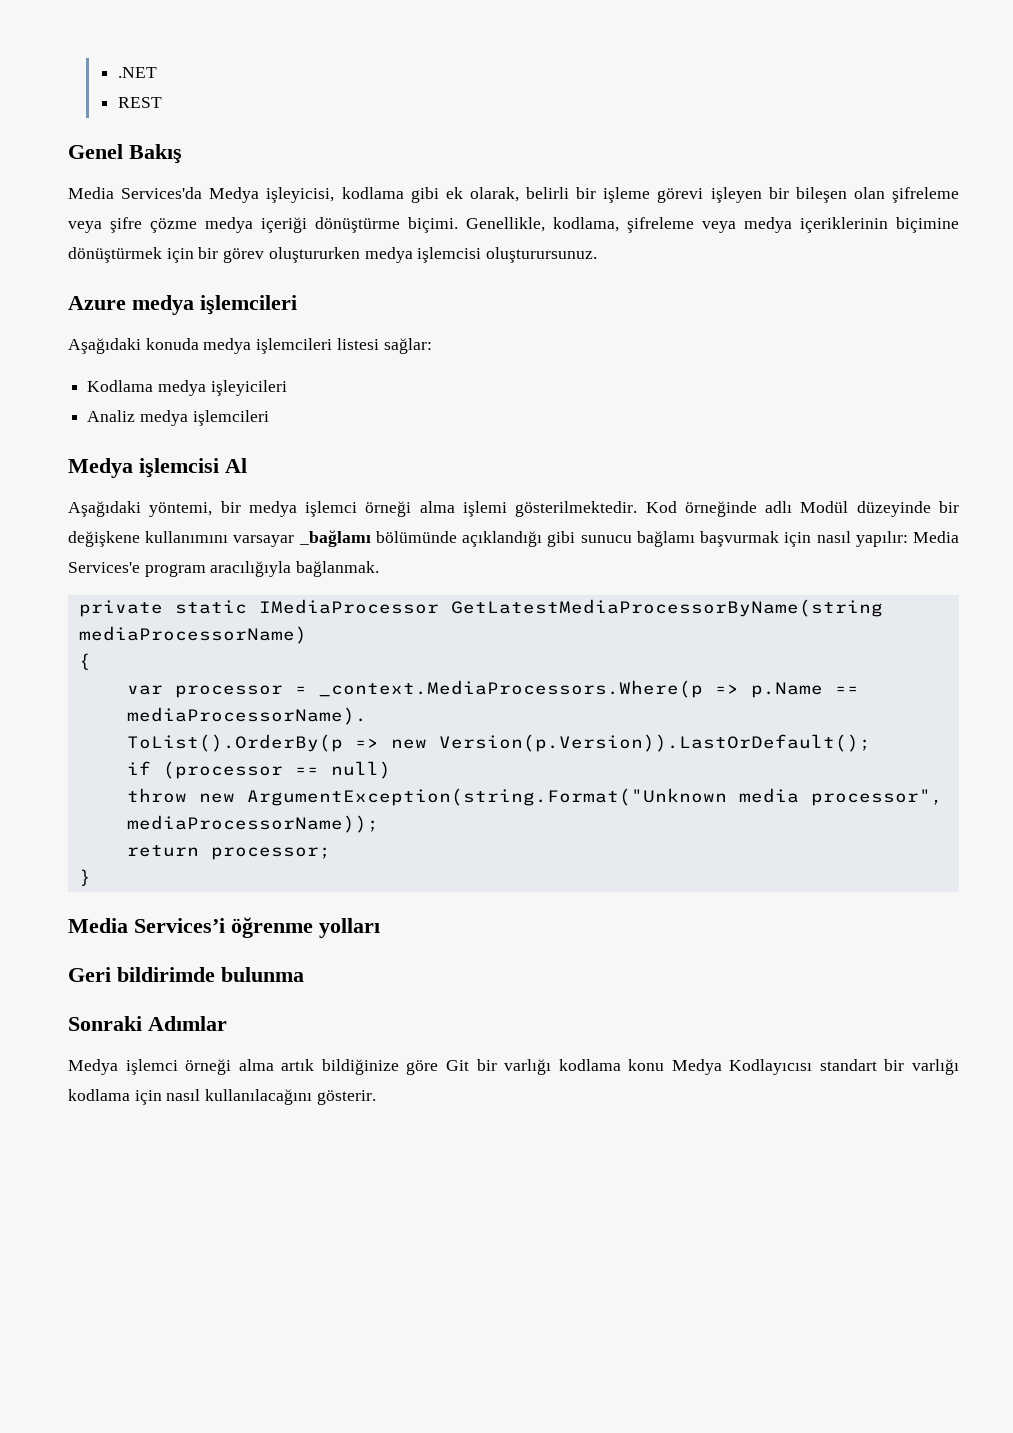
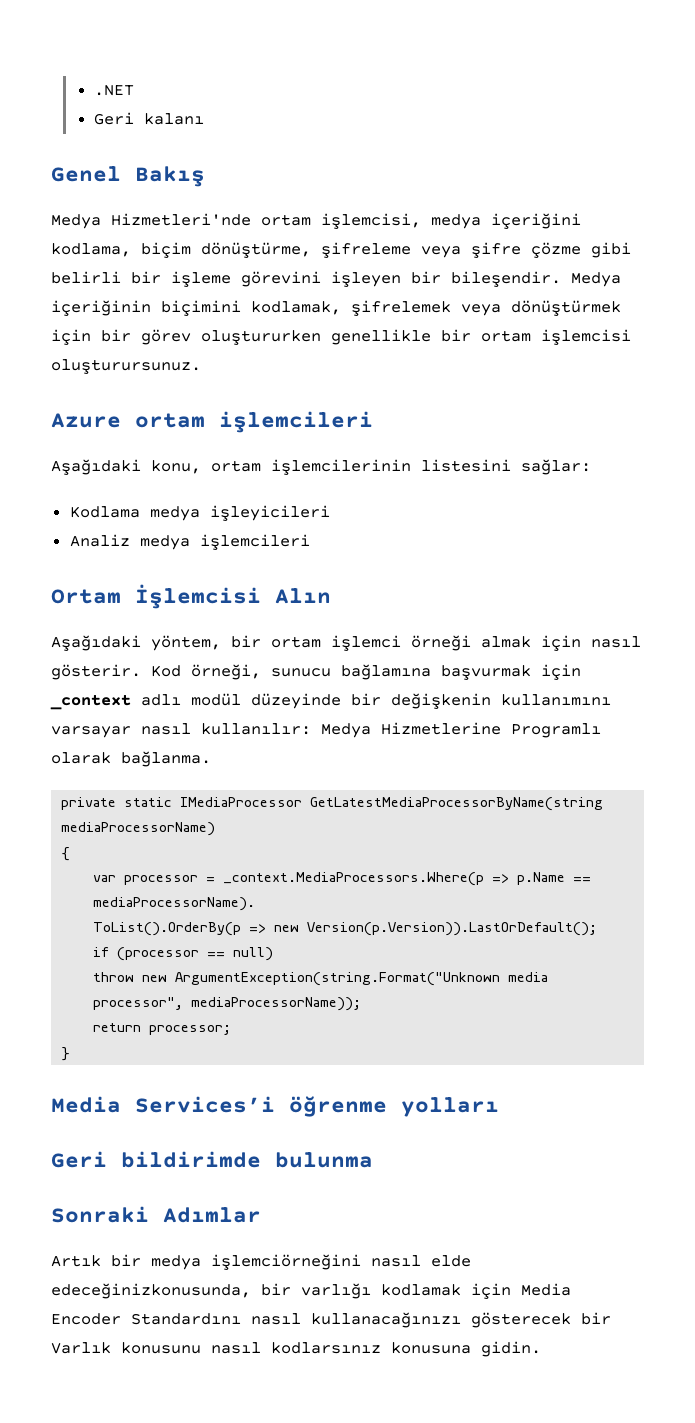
[117,97,162,108] REST -> [93,112,204,125] Geri kalanı
[68,187,959,203] [68,217,959,233] Media Services'da Medya işleyicisi, kodlama gibi ek olarak, belirli bir işleme görevi işleyen bir bileşen olan şifreleme veya şifre çözme medya içeriği dönüştürme biçimi. Genellikle, kodlama, şifreleme veya medya içeriklerinin biçimine -> [51,213,581,229] [51,242,631,258] [51,271,621,287] [51,300,501,316] Medya Hizmetleri'nde ortam işlemcisi, medya içeriğini kodlama, biçim dönüştürme, şifreleme veya şifre çözme gibi belirli bir işleme görevini işleyen bir bileşendir. Medya içeriğinin biçimini kodlamak, şifrelemek veya
[364,247,413,263] medya -> [331,329,531,345] genellikle bir ortam
[132,295,194,315] medya -> [135,413,205,428] ortam
[145,338,379,354] konuda medya işlemcileri listesi -> [151,459,511,475] konu, ortam işlemcilerinin listesini
[68,458,247,478] [68,501,849,517] Medya işlemcisi Al // Aşağıdaki yöntemi, bir medya işlemci örneği alma işlemi gösterilmektedir. Kod örneğinde adlı Modül -> [51,584,331,609] [51,635,641,651] [51,664,581,680] [50,693,241,710] Ortam İşlemcisi Alın // Aşağıdaki yöntem, bir ortam işlemci örneği almak için nasıl gösterir. Kod örneği, sunucu bağlamına başvurmak için _context adlı modül
[68,531,140,547] değişkene -> [391,693,491,709] değişkenin
[298,530,960,547] [68,561,380,577] _bağlamı bölümünde açıklandığı gibi sunucu bağlamı başvurmak için nasıl yapılır: Media Services'e program aracılığıyla bağlanmak. -> [141,722,601,738] [51,751,211,767] nasıl kullanılır: Medya Hizmetlerine Programlı olarak bağlanma.
[68,1059,959,1075] [68,1089,376,1105] Medya işlemci örneği alma artık bildiğinize göre Git bir varlığı kodlama konu Medya Kodlayıcısı standart bir varlığı kodlama için nasıl kullanılacağını gösterir. -> [51,1254,471,1270] [51,1283,571,1299] [51,1312,611,1328] [51,1341,541,1357] Artık bir medya işlemciörneğini nasıl elde edeceğinizkonusunda, bir varlığı kodlamak için Media Encoder Standardını nasıl kullanacağınızı gösterecek bir Varlık konusunu nasıl kodlarsınız konusuna gidin.

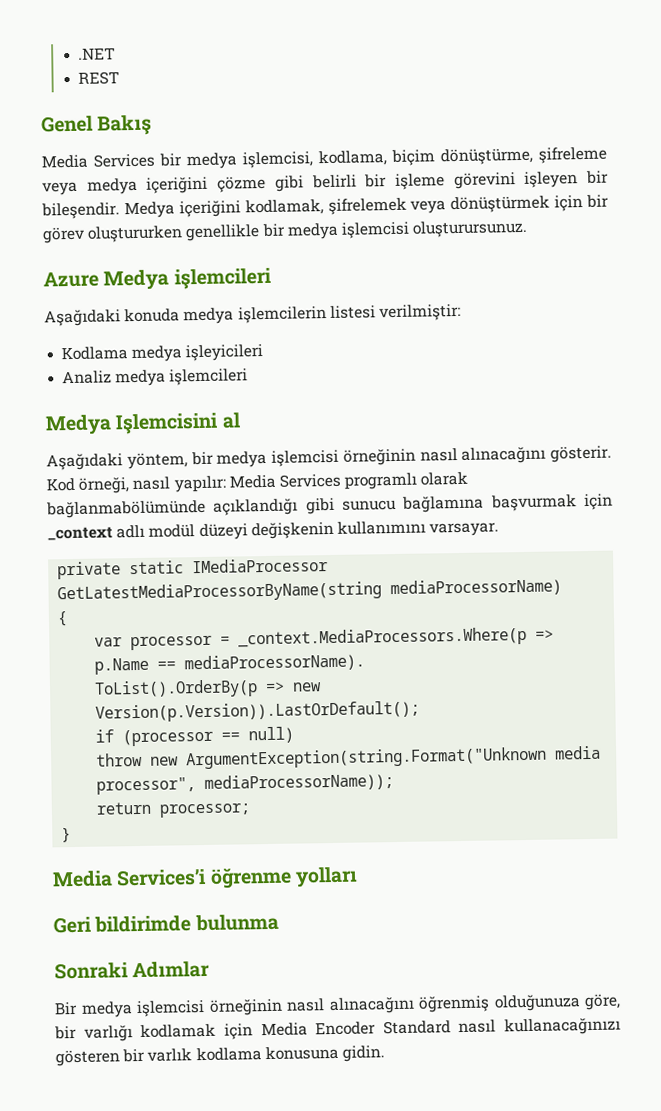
[93,112,204,125] Geri kalanı -> [78,71,121,85] REST
[51,213,581,229] Medya Hizmetleri'nde ortam işlemcisi, medya içeriğini -> [41,151,313,170] Media Services bir medya işlemcisi,
[471,242,521,258] şifre -> [86,176,209,195] medya içeriğini
[51,300,241,316] içeriğinin biçimini -> [178,200,241,218] içeriğini
[481,330,531,342] ortam -> [286,222,339,240] medya
[135,413,205,428] ortam -> [103,269,170,291] Medya
[151,459,591,475] konu, ortam işlemcilerinin listesini sağlar: -> [124,303,461,325] konuda medya işlemcilerin listesi verilmiştir:
[51,584,331,609] Ortam İşlemcisi Alın -> [45,412,241,436] Medya Işlemcisini al
[271,635,641,651] [51,664,261,680] ortam işlemci örneği almak için nasıl gösterir. Kod örneği, -> [216,445,612,468] [46,471,469,494] [46,497,335,519] medya işlemcisi örneğinin nasıl alınacağını gösterir. Kod örneği, nasıl yapılır: Media Services programlı olarak bağlanmabölümünde açıklandığı gibi
[251,693,611,709] [51,722,601,738] [51,751,211,767] düzeyinde bir değişkenin kullanımını varsayar nasıl kullanılır: Medya Hizmetlerine Programlı olarak bağlanma. -> [198,520,500,541] düzeyi değişkenin kullanımını varsayar.
[51,1254,471,1270] [51,1283,251,1299] Artık bir medya işlemciörneğini nasıl elde edeceğinizkonusunda, -> [54,993,621,1018] Bir medya işlemcisi örneğinin nasıl alınacağını öğrenmiş olduğunuza göre,
[131,1313,241,1325] Standardını -> [382,1020,451,1035] Standard
[471,1312,611,1328] [51,1342,381,1354] gösterecek bir Varlık konusunu nasıl kodlarsınız -> [55,1047,262,1067] gösteren bir varlık kodlama

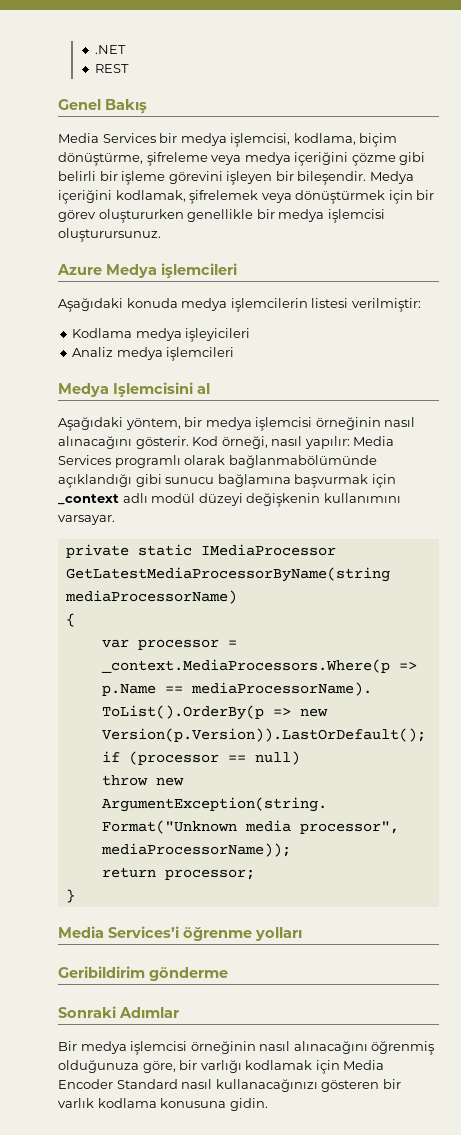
[53,913,279,934] Geri bildirimde bulunma -> [58,966,228,981] Geribildirim gönderme

